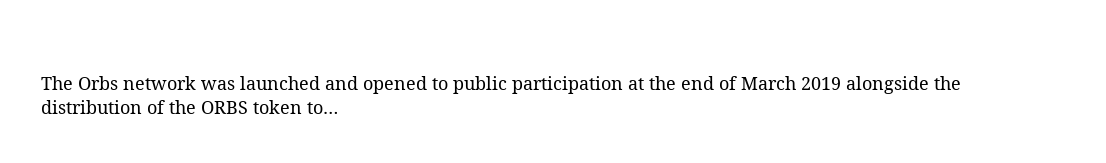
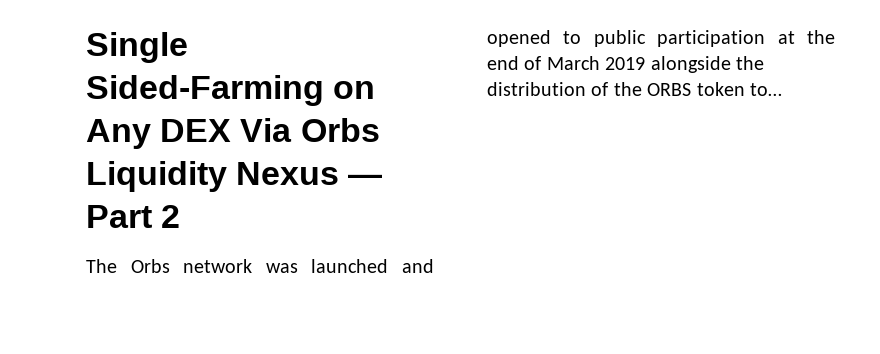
(41, 83) none -> [86,32,188,63] [86,75,376,106] [86,118,380,149] [86,161,383,192] [86,205,181,228] Single Sided-Farming on Any DEX Via Orbs Liquidity Nexus — Part 2 //

